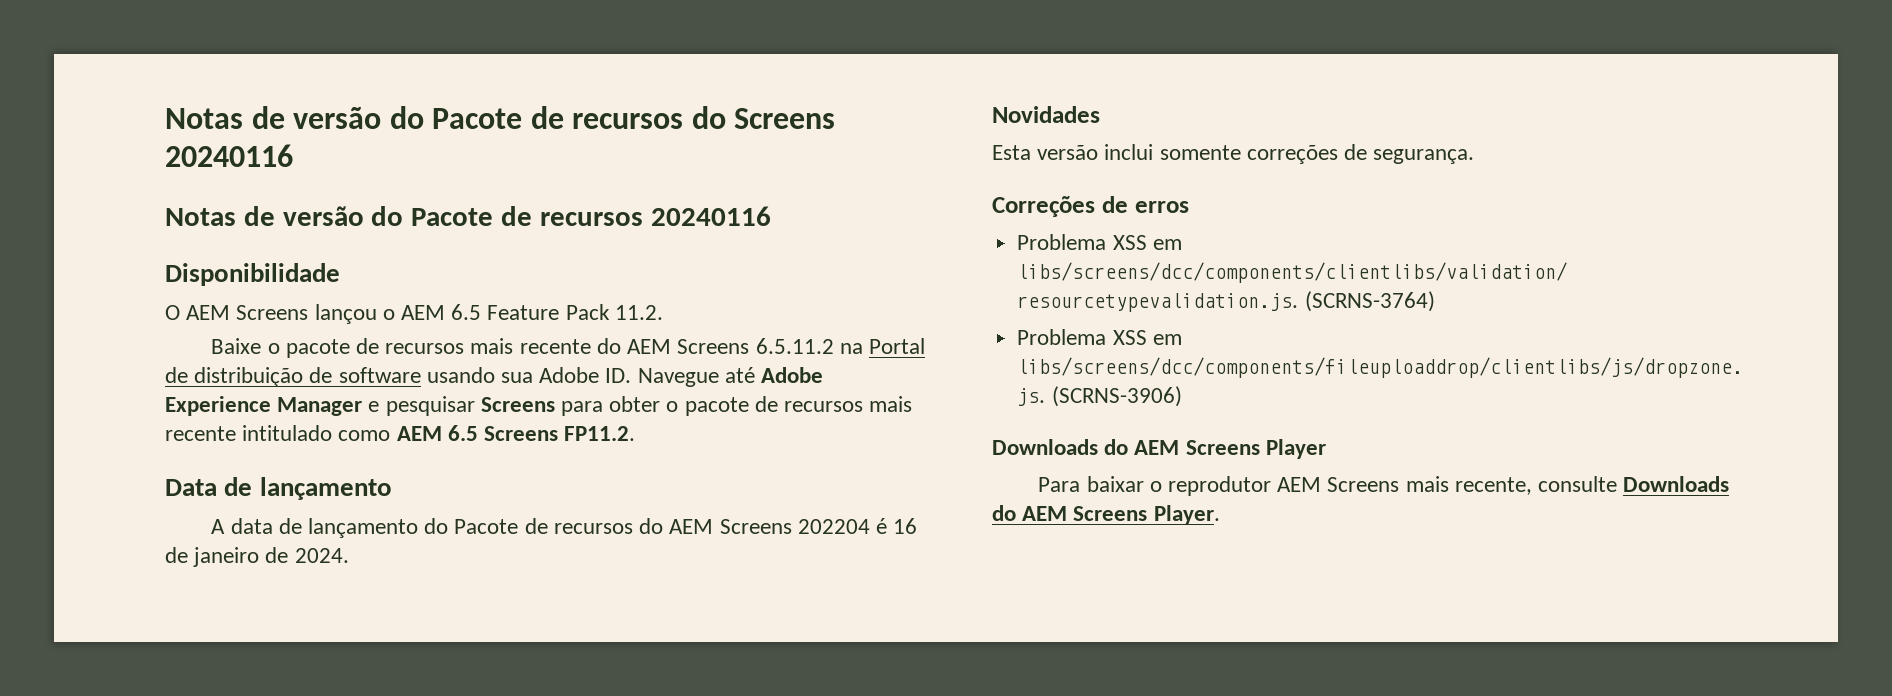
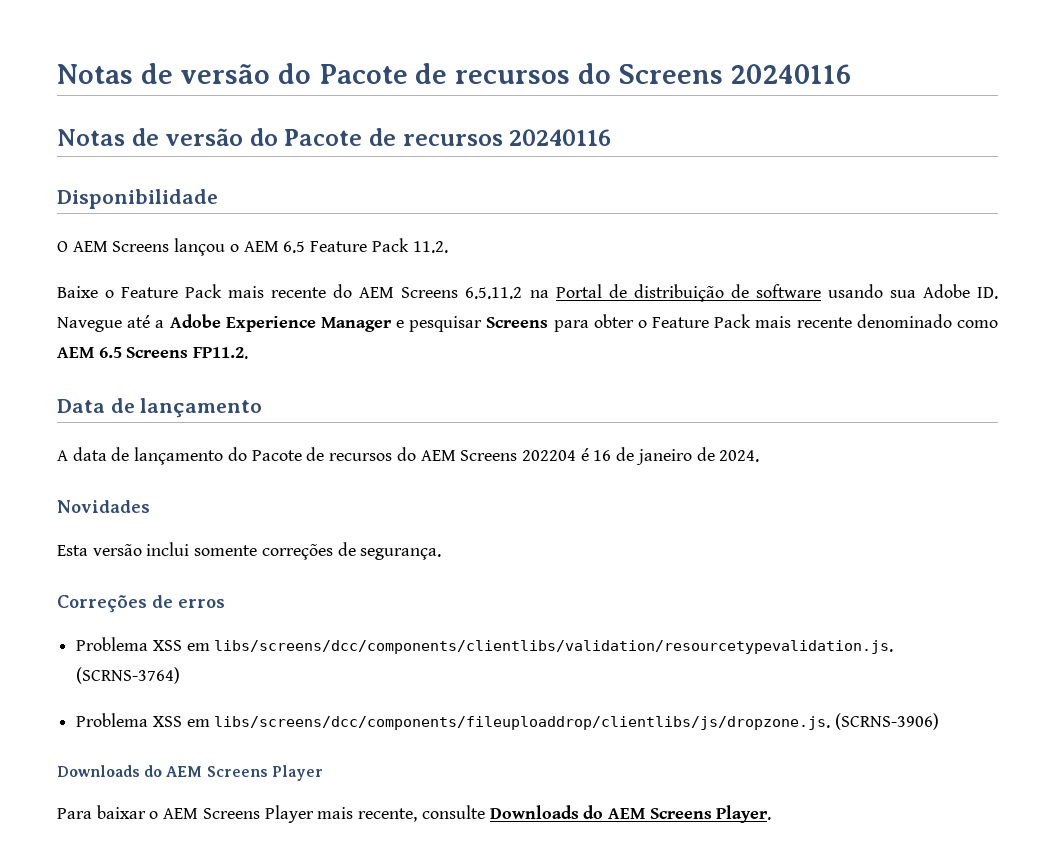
[285,338,465,358] pacote de recursos -> [121,284,223,298] Feature Pack
(755, 375) none -> [155,320,165,328] a
[684,396,913,416] [165,425,333,441] pacote de recursos mais recente intitulado -> [652,314,952,328] Feature Pack mais recente denominado
[1168,476,1400,496] reprodutor AEM Screens -> [163,805,314,823] AEM Screens Player

